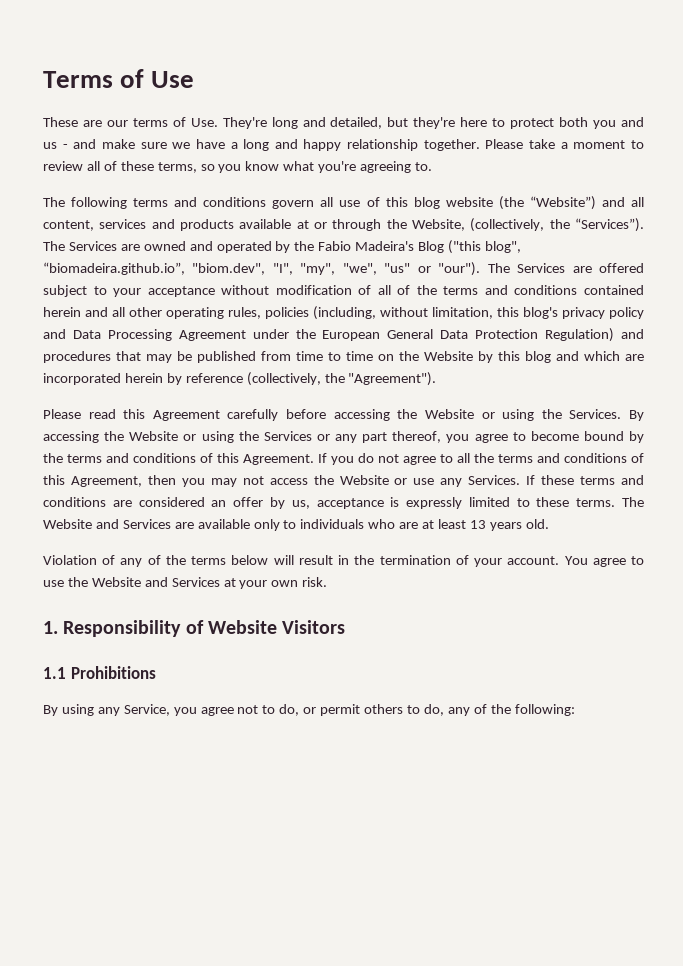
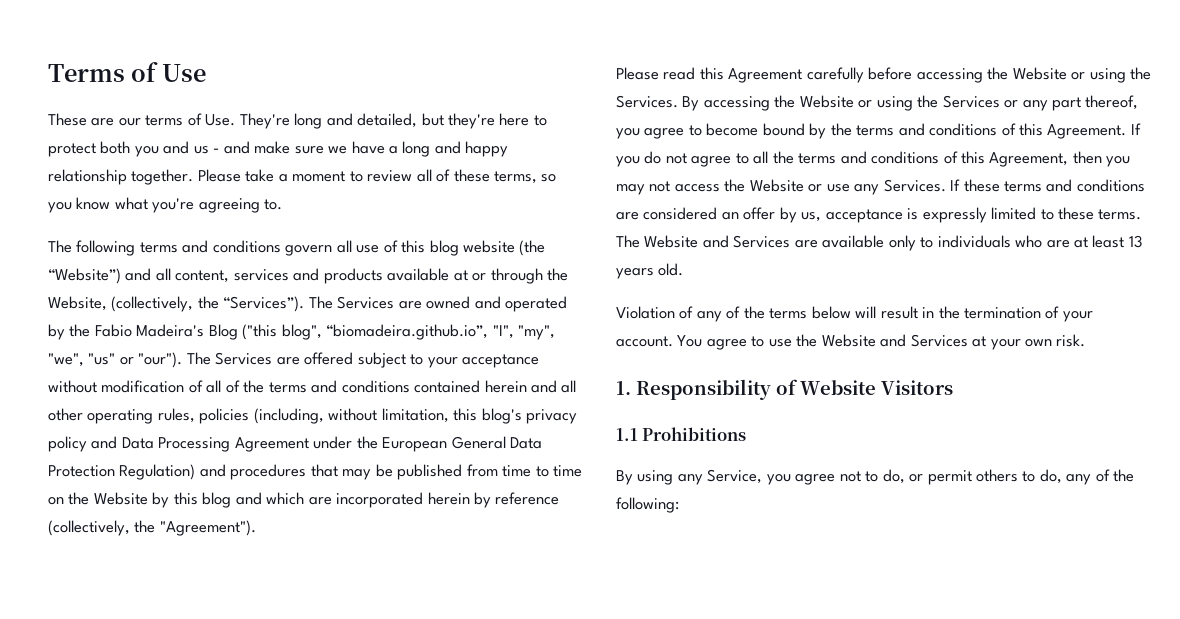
[192,263,266,275] "biom.dev", -> (489, 332) none

